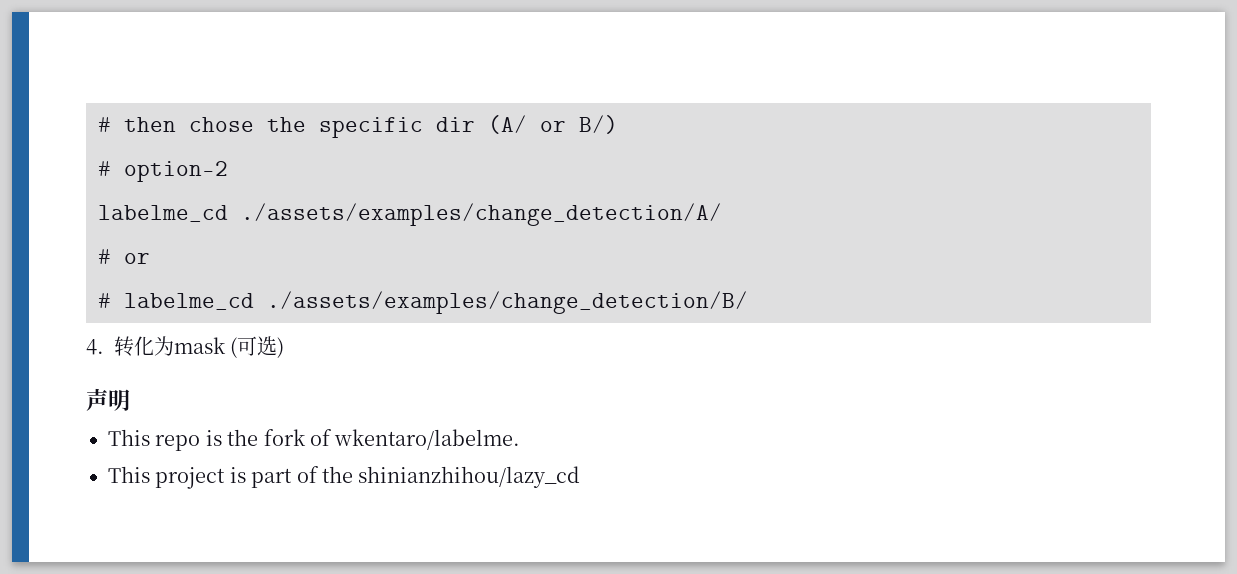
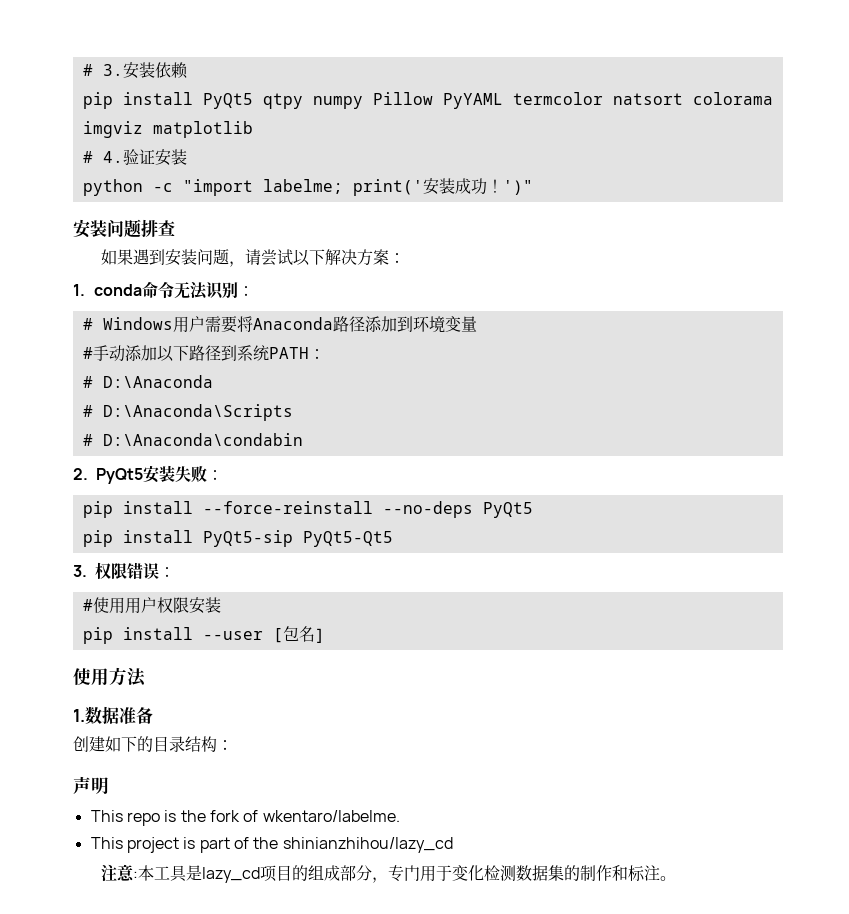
[98,115,618,138] [98,161,228,182] [98,203,722,226] [98,249,150,264] [98,291,748,314] [86,336,285,358] # then chose the specific dir (A/ or B/) // # option-2 // labelme_cd ./assets/examples/change_detection/A/ // # or // # labelme_cd ./assets/examples/change_detection/B/ // 4.转化为mask (可选) -> [82,62,188,79] [82,92,773,109] [82,121,253,138] [82,149,187,166] [82,178,533,196] [73,219,175,238] [101,249,406,267] [73,281,255,300] [82,316,477,333] [82,345,325,362] [82,375,213,388] [82,404,293,421] [82,433,303,446] [73,465,223,484] [82,501,533,518] [82,530,393,547] [73,562,175,580] [82,597,221,614] [82,626,325,644] [73,667,146,687] [73,706,153,725] [73,736,233,752] # 3.安装依赖 // pip install PyQt5 qtpy numpy Pillow PyYAML termcolor natsort colorama imgviz matplotlib // # 4.验证安装 // python -c "import labelme; print('安装成功！')" // 安装问题排查 // 如果遇到安装问题，请尝试以下解决方案： // 1. conda命令无法识别： // # Windows用户需要将Anaconda路径添加到环境变量 // #手动添加以下路径到系统PATH： // # D:\Anaconda // # D:\Anaconda\Scripts // # D:\Anaconda\condabin // 2. PyQt5安装失败： // pip install --force-reinstall --no-deps PyQt5 // pip install PyQt5-sip PyQt5-Qt5 // 3.权限错误： // #使用用户权限安装 // pip install --user [包名] // 使用方法 // 1.数据准备 // 创建如下的目录结构：
(581, 477) none -> [101,864,677,883] // 注意:本工具是lazy_cd项目的组成部分，专门用于变化检测数据集的制作和标注。

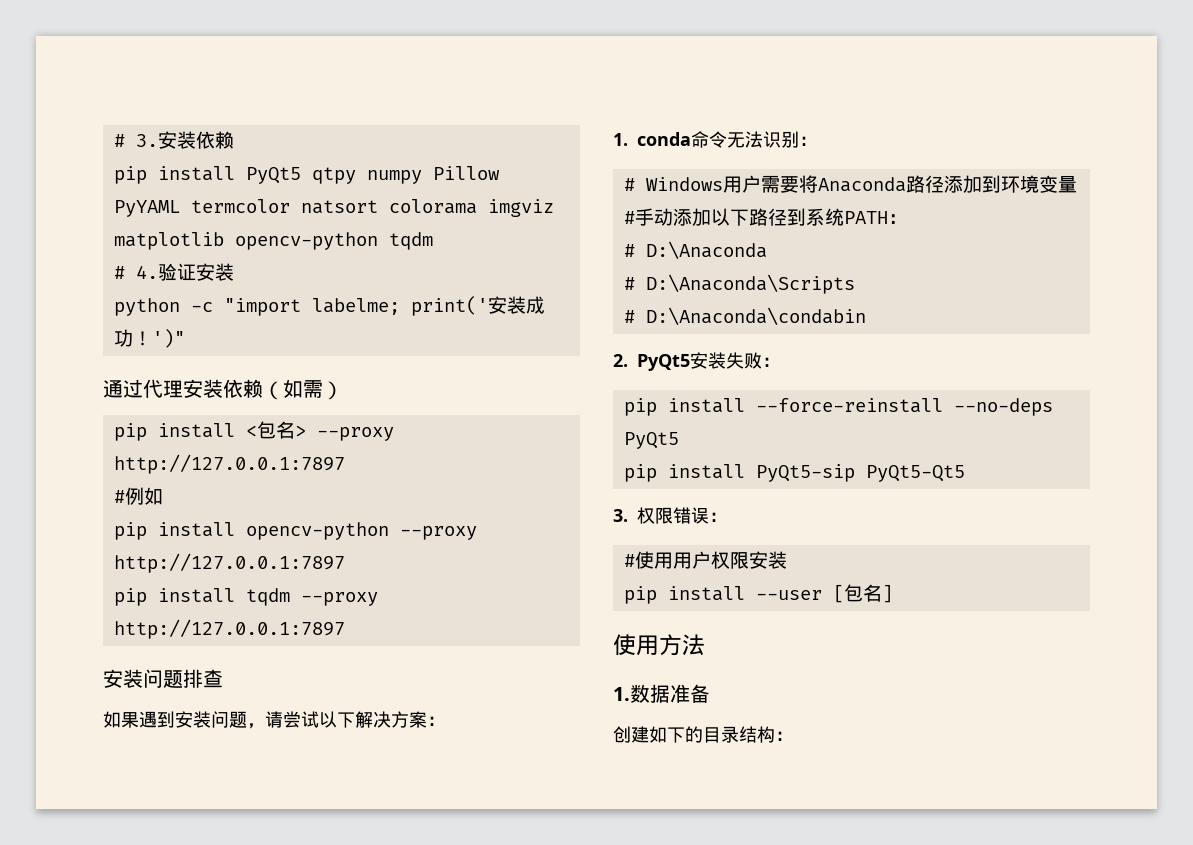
(253, 129) none -> [234,232,433,250] opencv-python tqdm
(533, 187) none -> [103,379,343,400] [113,421,394,441] [113,454,345,474] [113,487,163,505] [113,522,477,540] [113,553,345,573] [113,588,378,606] [113,619,345,639] // 通过代理安装依赖（如需） // pip install <包名> --proxy http://127.0.0.1:7897 // #例如 // pip install opencv-python --proxy http://127.0.0.1:7897 // pip install tqdm --proxy http://127.0.0.1:7897
[73,776,109,794] [90,810,400,826] [90,837,453,853] [101,864,677,883] // 声明 // This repo is the fork of wkentaro/labelme. // This project is part of the shinianzhihou/lazy_cd // 注意:本工具是lazy_cd项目的组成部分，专门用于变化检测数据集的制作和标注。 -> (793, 736) none

